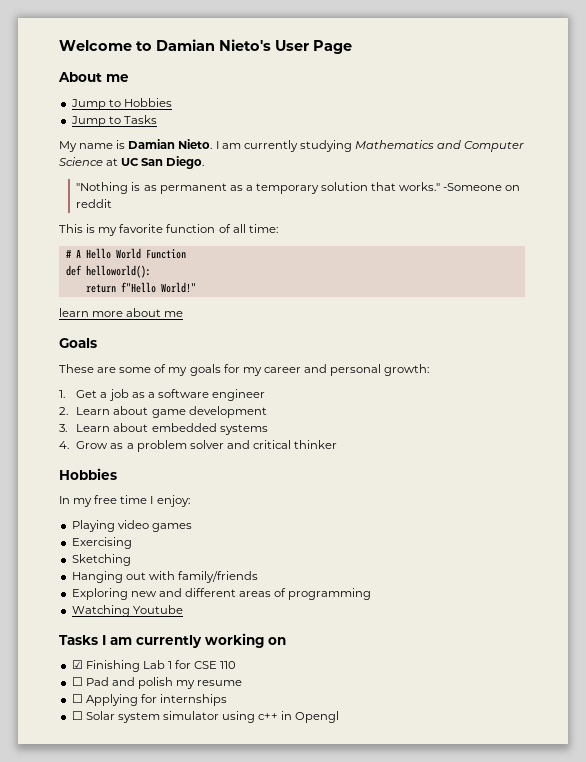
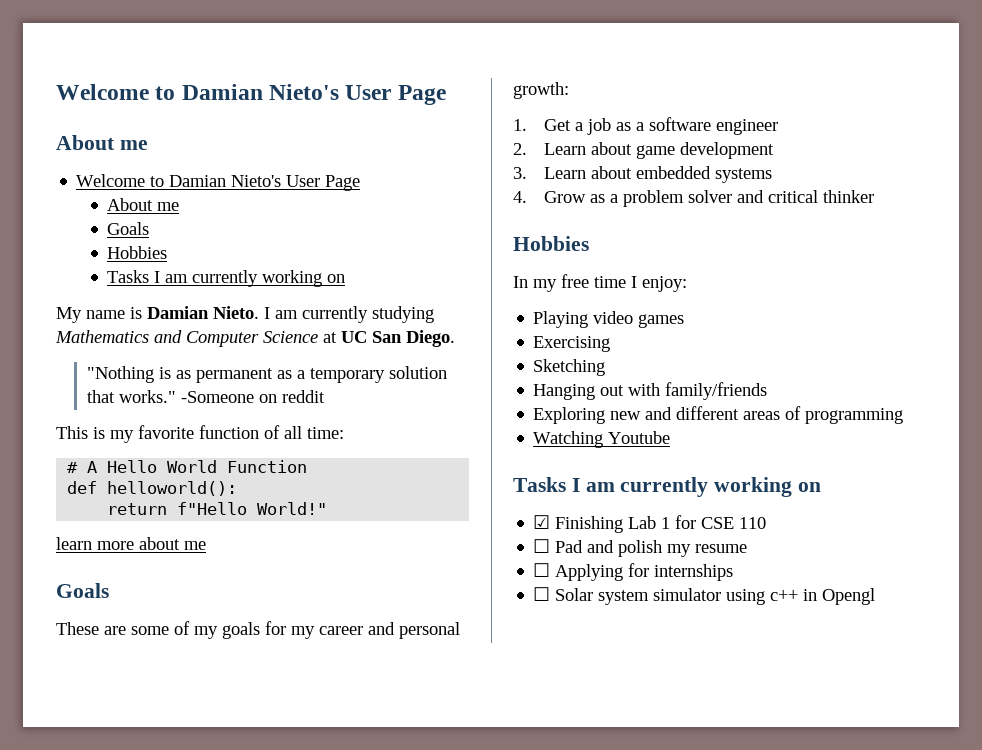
[59,39,352,54] [58,72,129,82] [70,98,172,110] [70,115,157,127] Welcome to Damian Nieto's User Page // About me // Jump to Hobbies // Jump to Tasks -> [56,84,446,105] [56,135,148,150] [76,174,361,191] [107,198,180,211] [107,222,150,235] [107,246,168,259] [107,270,346,287] Welcome to Damian Nieto's User Page // About me // Welcome to Damian Nieto's User Page // About me // Goals // Hobbies // Tasks I am currently working on

